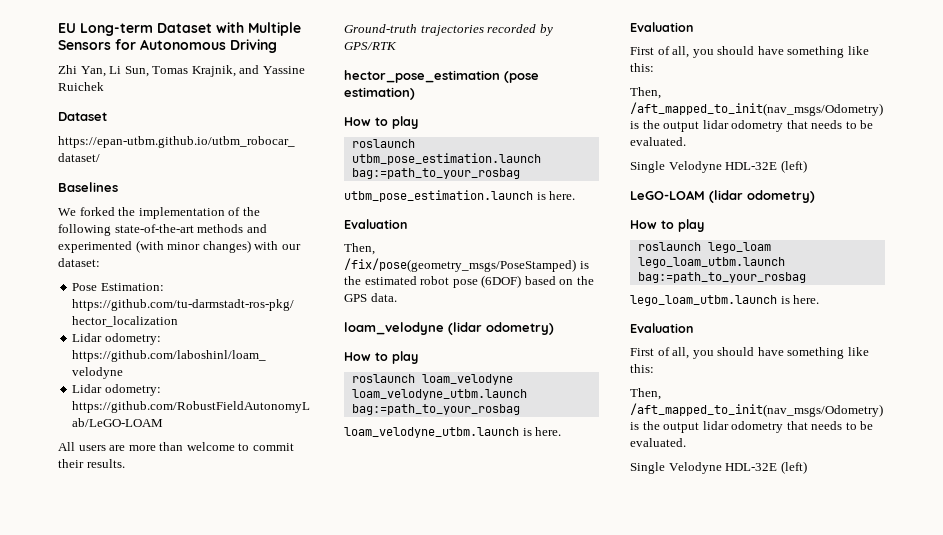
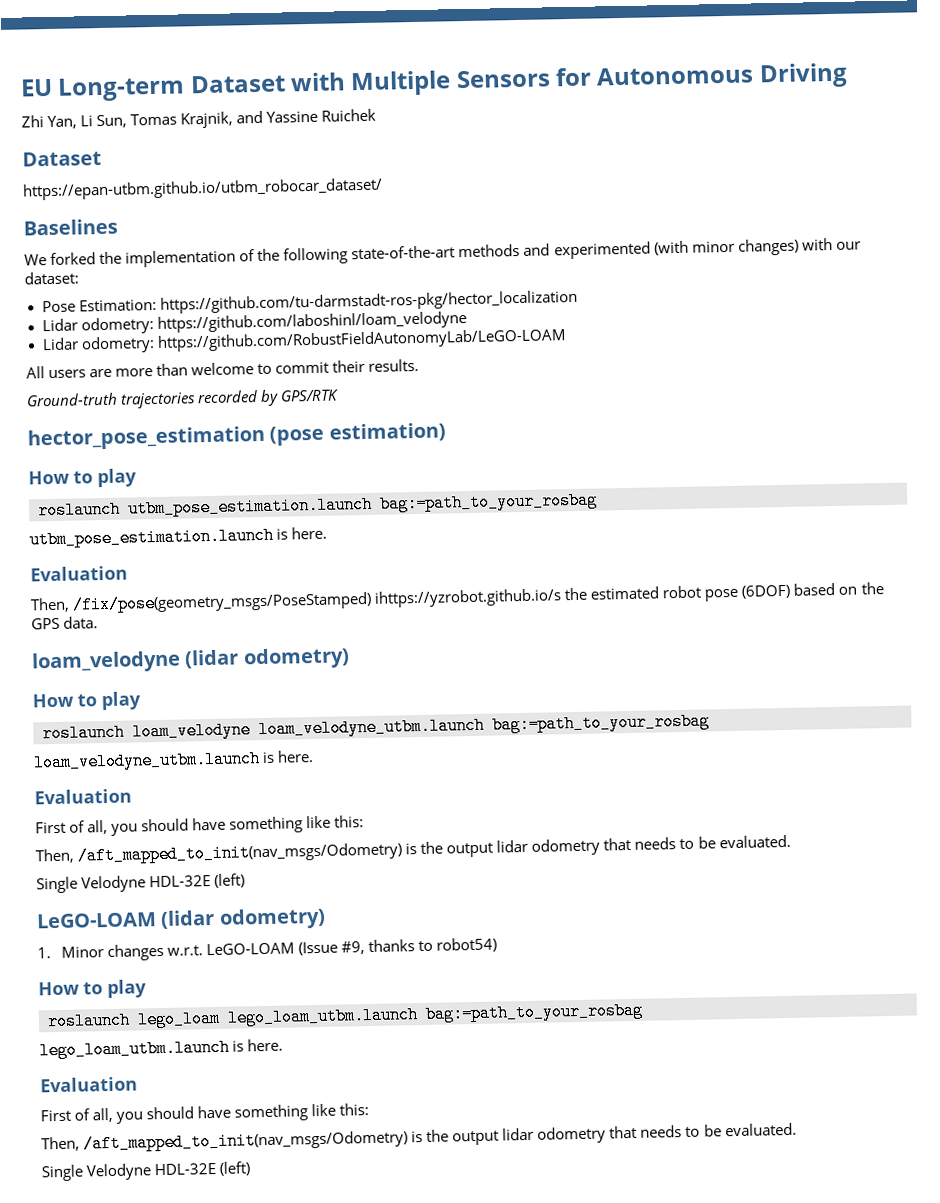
[579,261,589,269] is -> [374,588,563,608] ihttps://yzrobot.github.io/s
(815, 196) none -> [37,937,497,962] // 1. Minor changes w.r.t. LeGO-LOAM (Issue #9, thanks to robot54)

